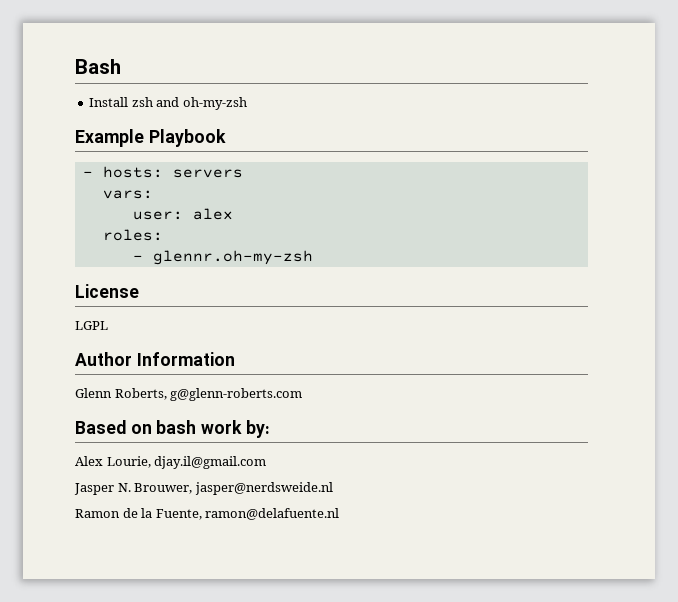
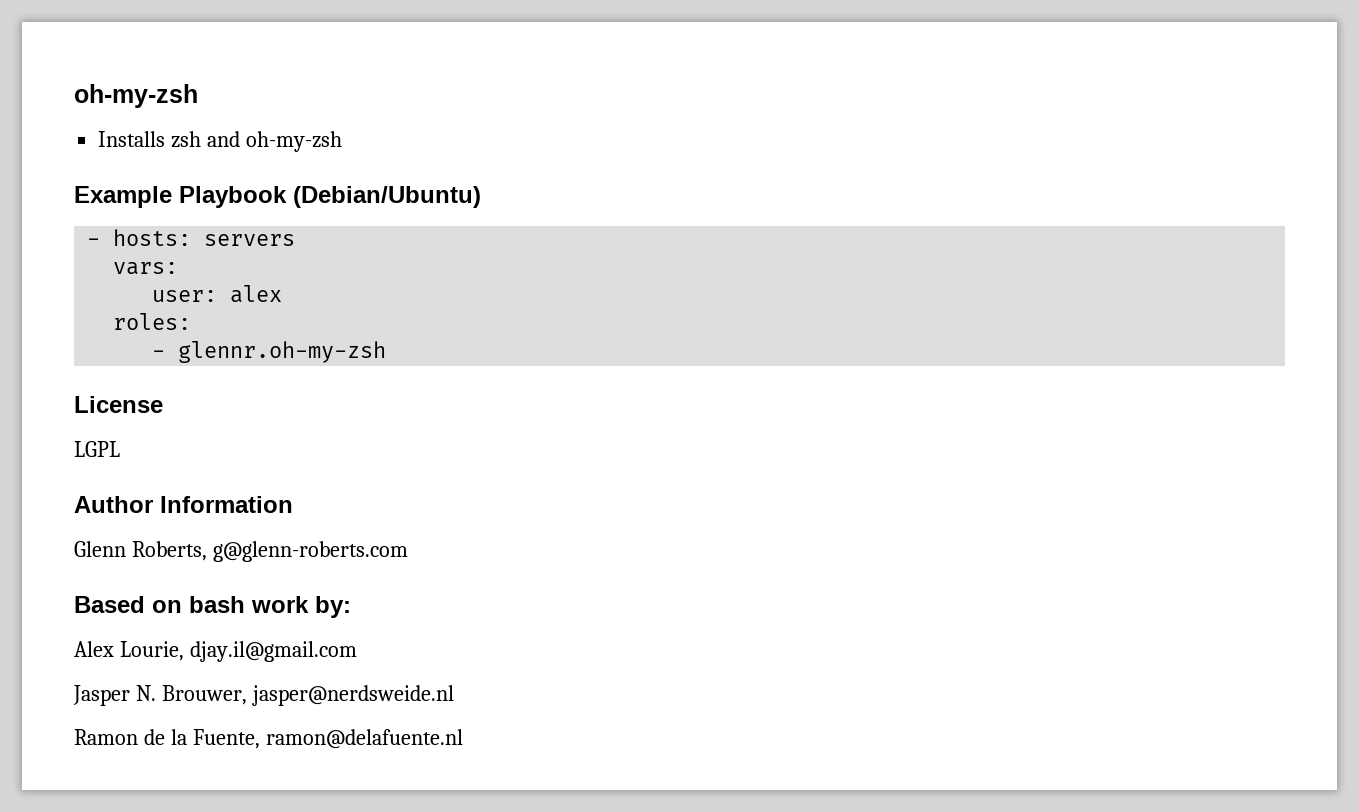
[75,59,121,74] [89,97,129,107] Bash // Install -> [74,84,198,108] [98,131,166,147] oh-my-zsh // Installs
(226, 138) none -> [293,186,481,208] (Debian/Ubuntu)

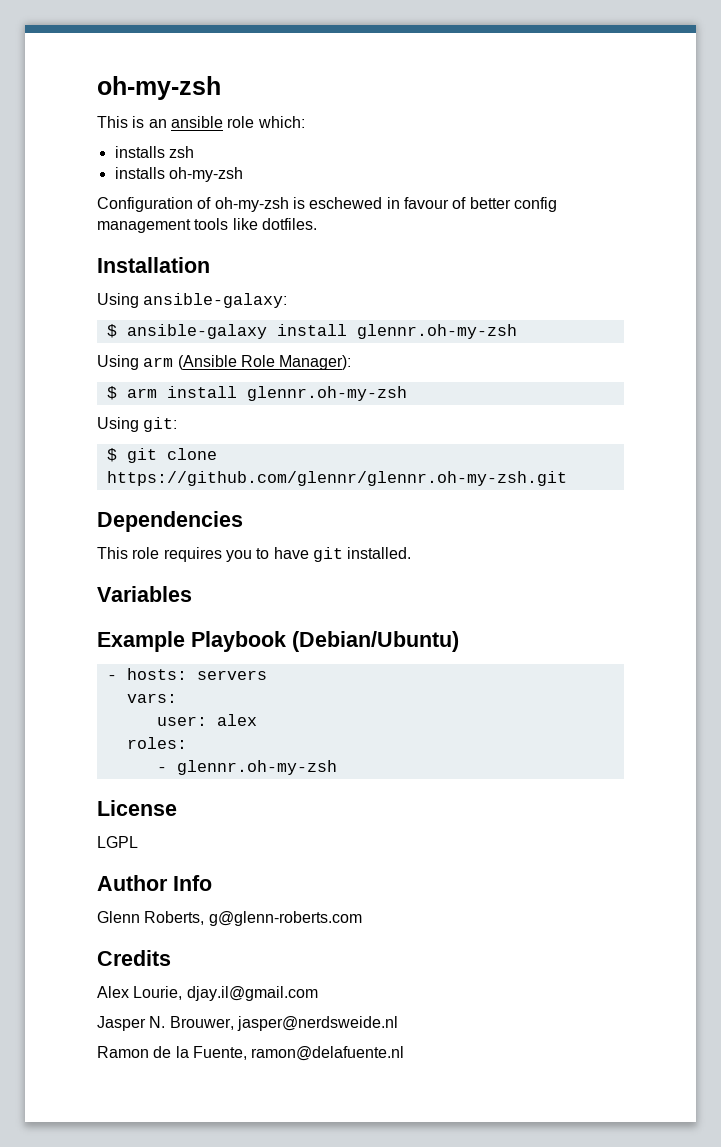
[74,84,198,108] [98,131,166,147] oh-my-zsh // Installs -> [97,76,221,100] [97,116,305,128] [114,146,165,158] oh-my-zsh // This is an ansible role which: // installs
[207,131,343,152] and oh-my-zsh -> [114,167,243,182] [97,197,557,212] [97,218,317,233] [97,257,210,273] [97,293,288,308] [106,324,517,339] [97,355,352,370] [106,386,407,401] [97,417,178,432] [106,448,217,463] [106,471,567,486] [97,511,243,532] [97,547,412,562] [97,586,192,602] // installs oh-my-zsh // Configuration of oh-my-zsh is eschewed in favour of better config management tools like dotfiles. // Installation // Using ansible-galaxy: // $ ansible-galaxy install glennr.oh-my-zsh // Using arm (Ansible Role Manager): // $ arm install glennr.oh-my-zsh // Using git: // $ git clone https://github.com/glennr/glennr.oh-my-zsh.git // Dependencies // This role requires you to have git installed. // Variables
[160,496,293,513] Information -> [173,875,212,891] Info
[74,596,351,618] Based on bash work by: -> [97,950,171,966] Credits

